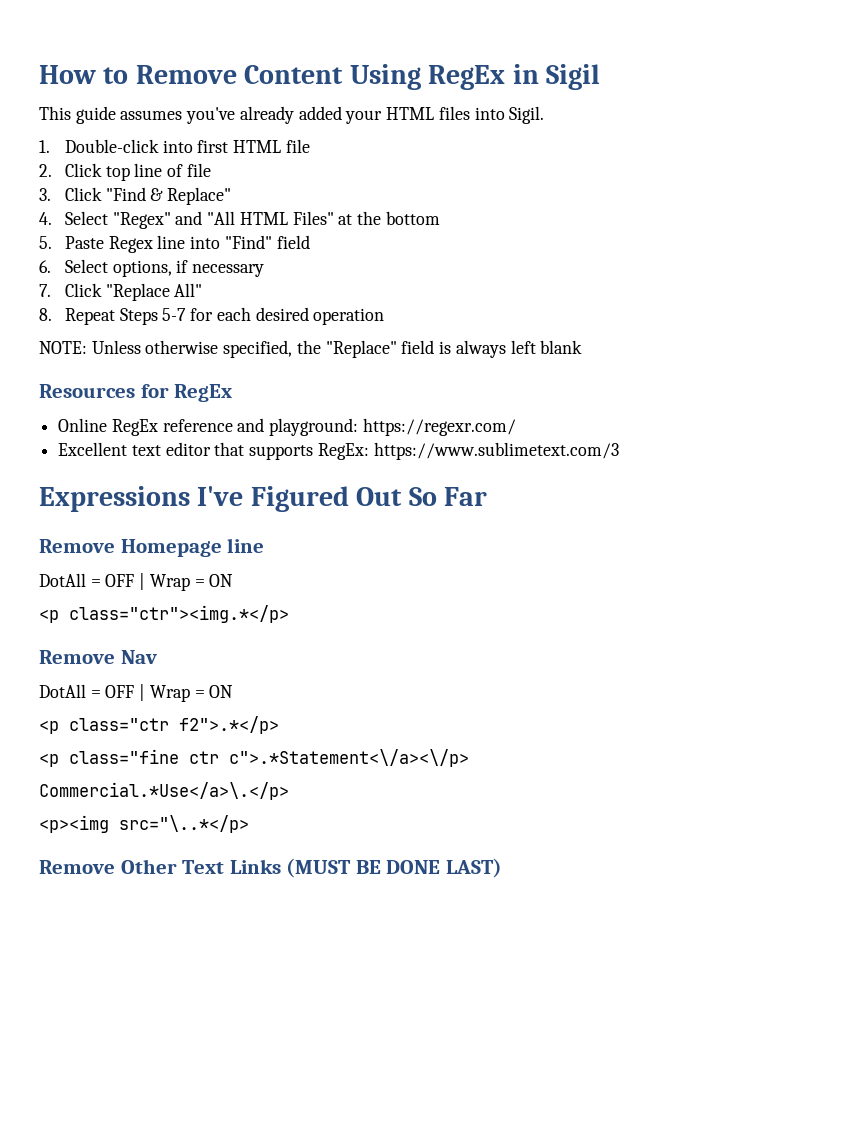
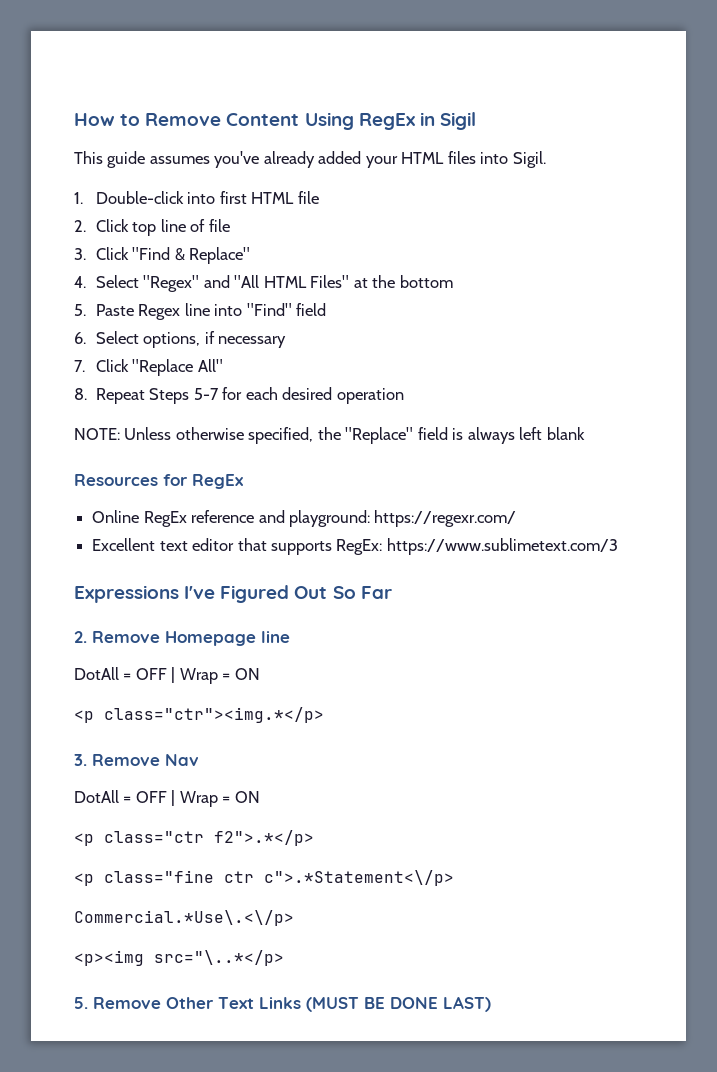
(488, 496) none -> [74,631,87,643] 2.
(289, 614) none -> [74,754,87,766] 3.
[229,749,469,767] [39,782,289,800] c">.*Statement<\/a><\/p> // Commercial.*Use</a>\.</p> -> [264,870,454,886] [74,910,294,926] c">.*Statement<\/p> // Commercial.*Use\.<\/p>
(249, 824) none -> [74,997,88,1009] 5.

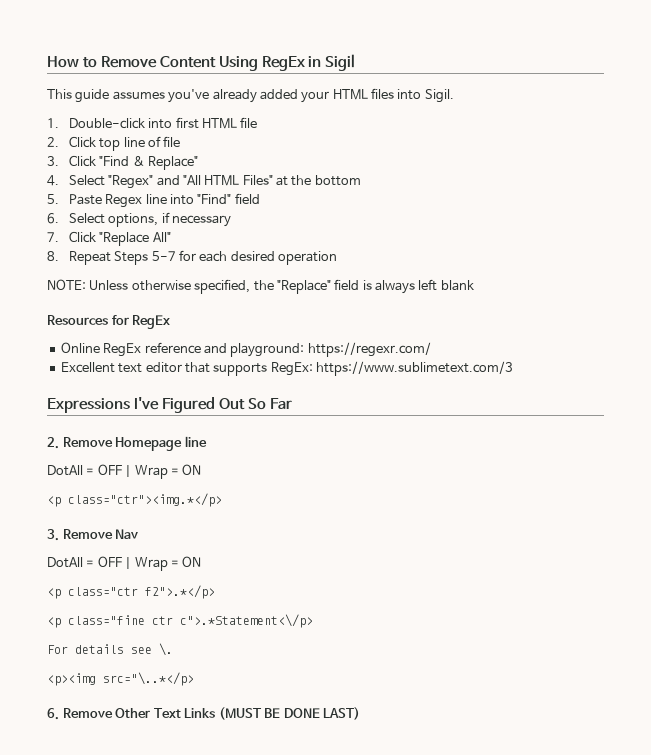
[74,910,294,926] Commercial.*Use\.<\/p> -> [47,643,173,656] For details see \.
[74,997,88,1009] 5. -> [47,708,59,720] 6.

